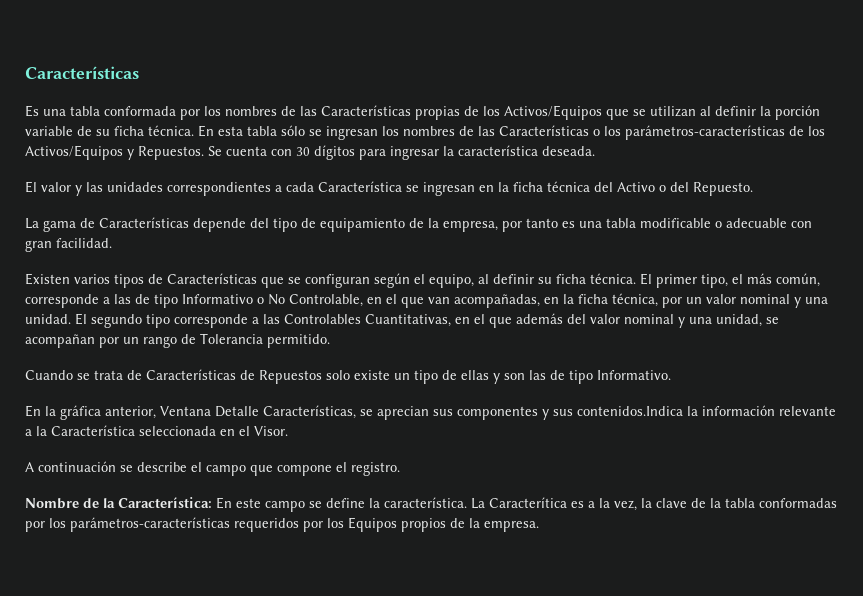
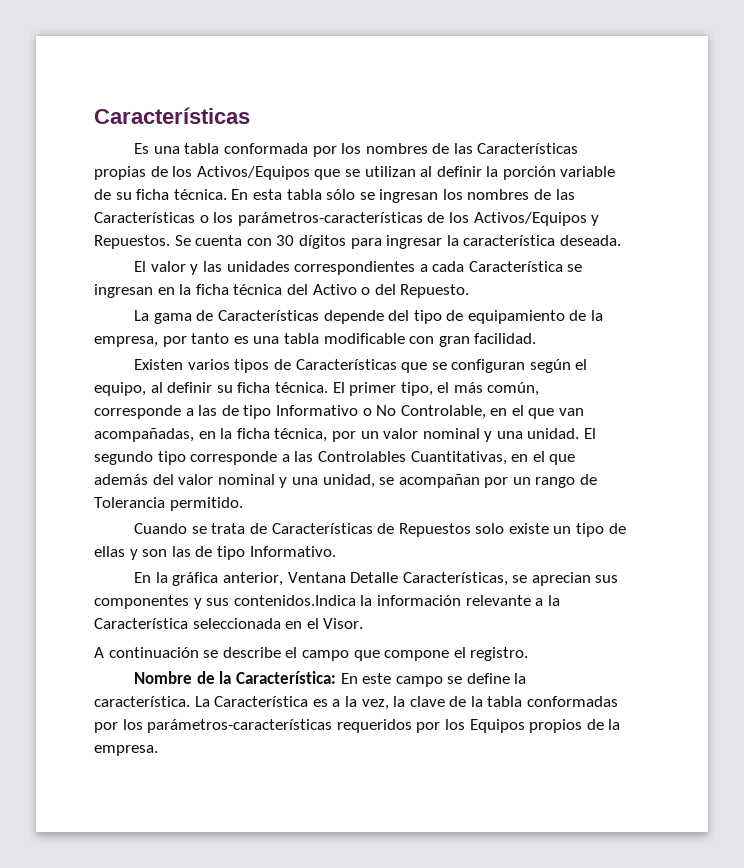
[715,218,787,228] o adecuable -> (405, 338) none
[489,497,567,508] Caracterítica -> [214,696,309,707] Característica

